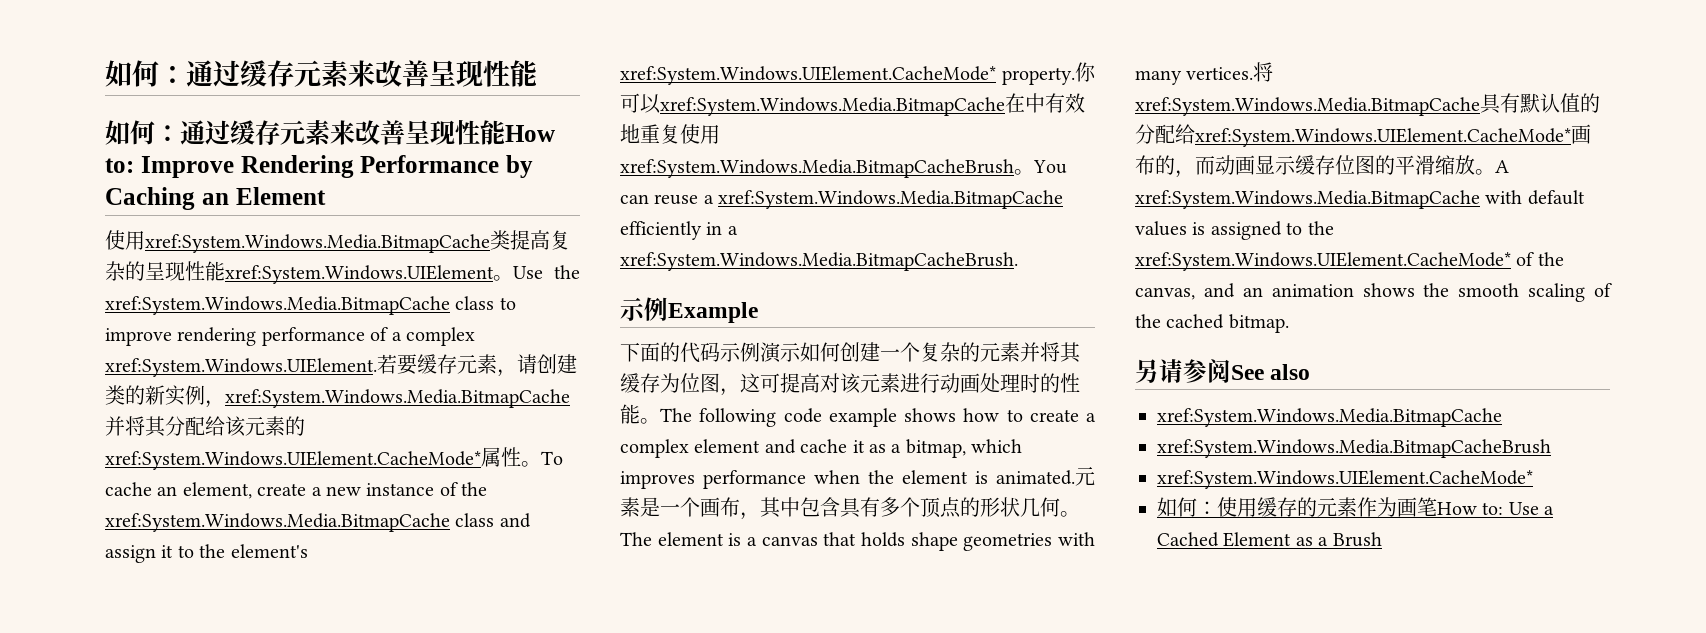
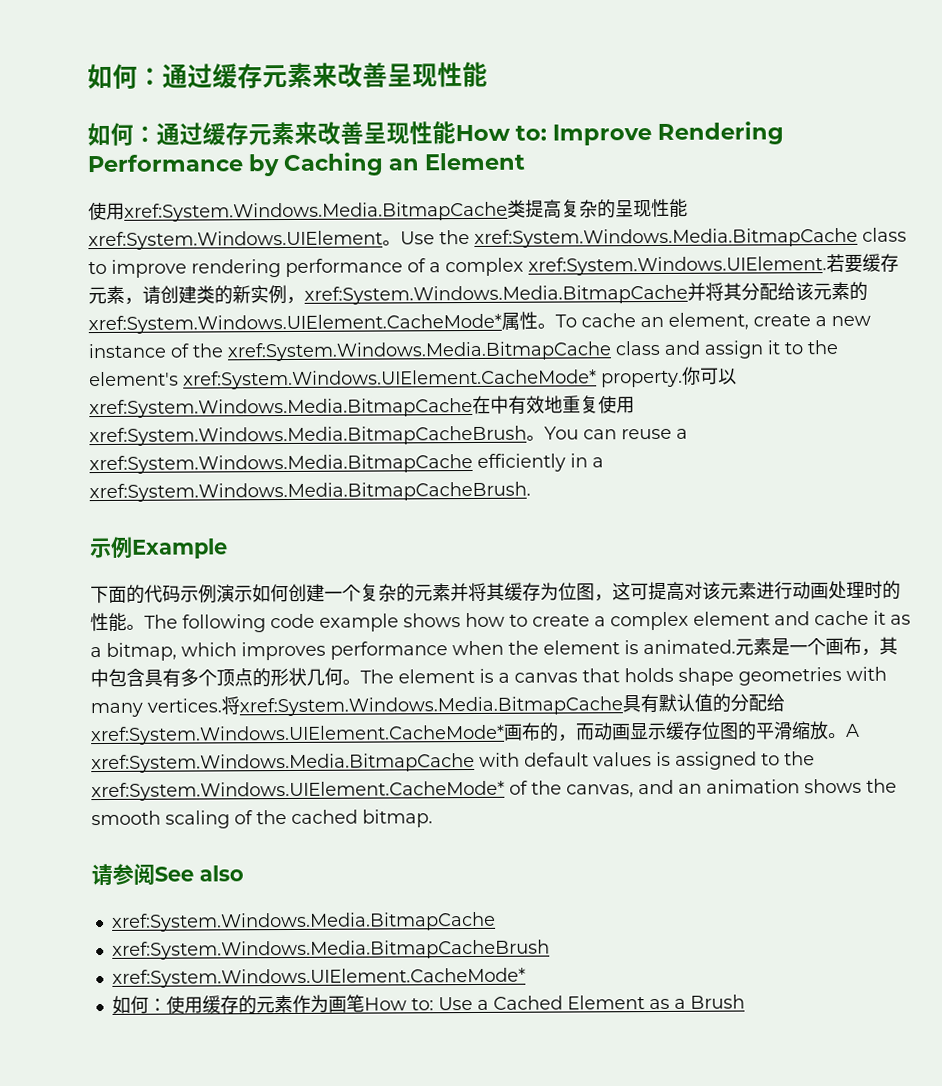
[1135,359,1159,383] 另 -> (433, 818) none

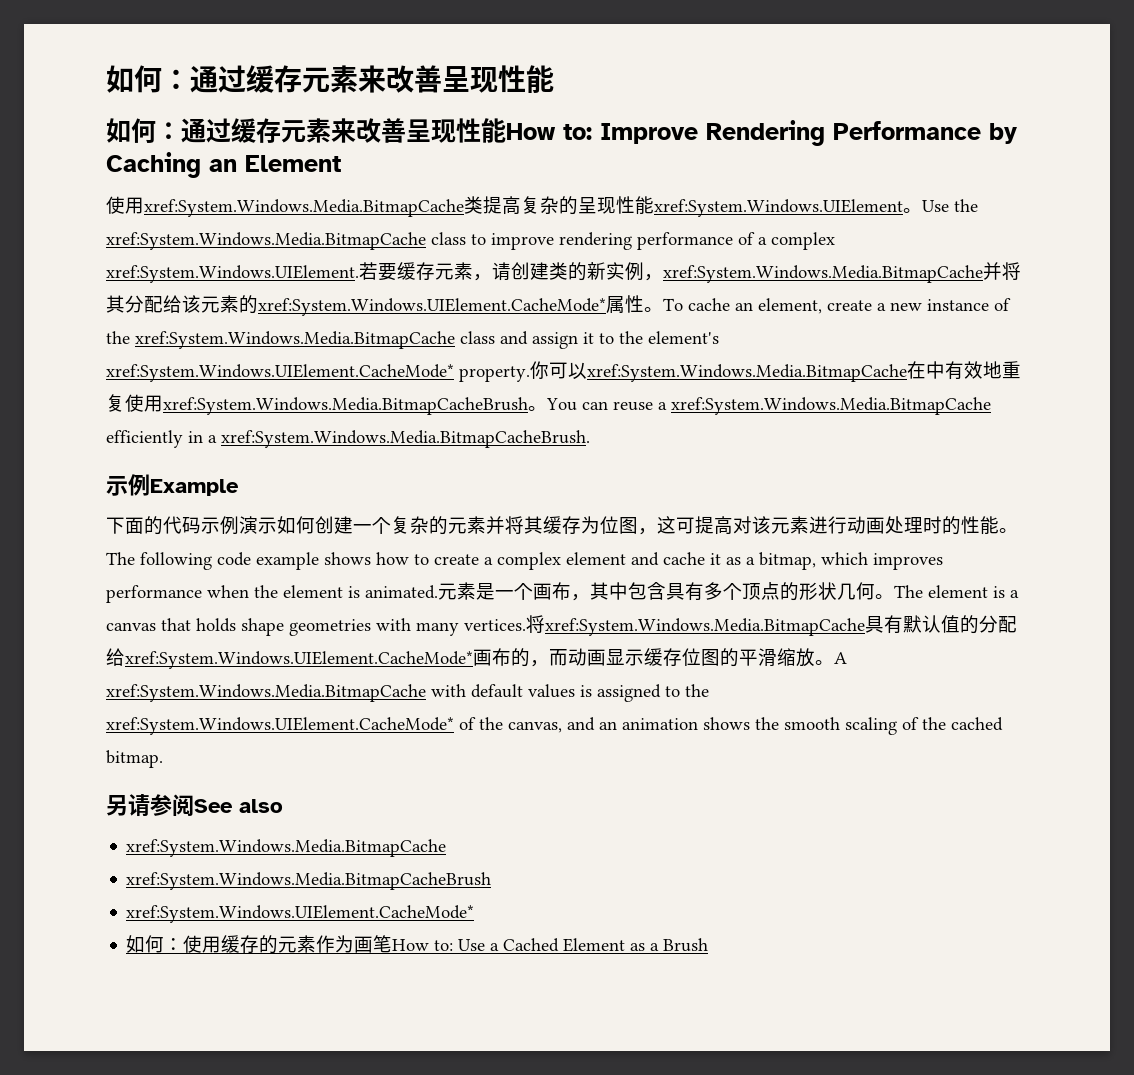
(433, 818) none -> [106,795,128,816] 另

